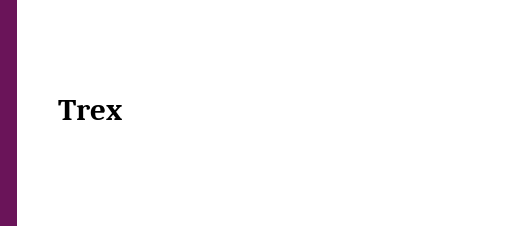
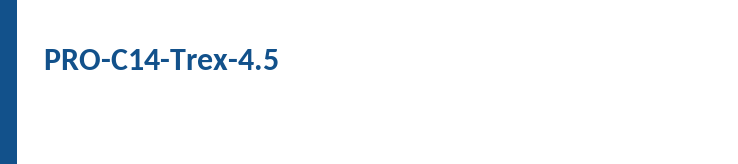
[58,100,123,120] Trex -> [44,49,279,70] PRO-C14-Trex-4.5

